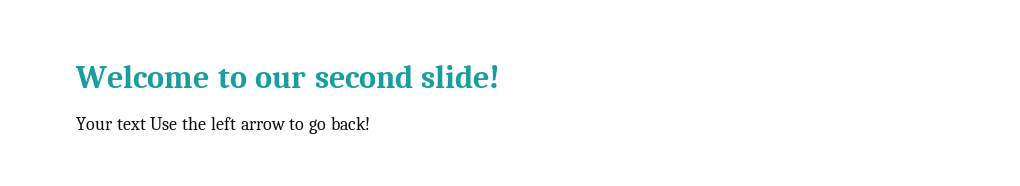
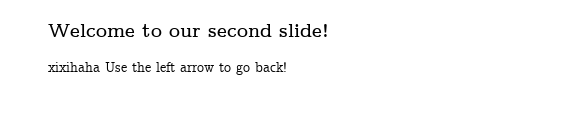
[76,117,146,130] Your text -> [48,62,100,72] xixihaha

